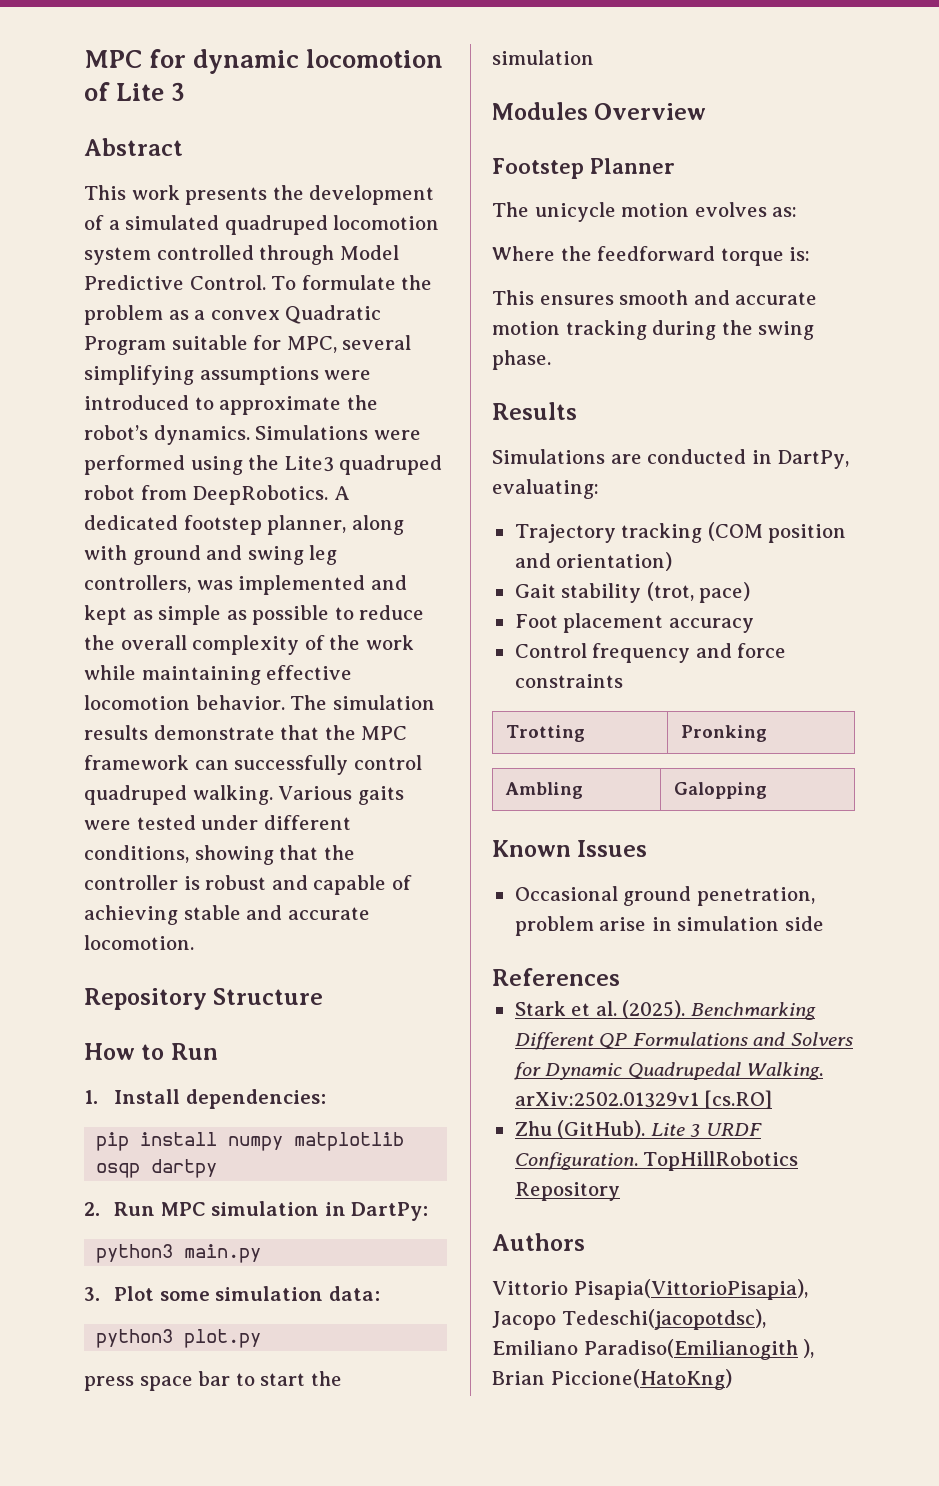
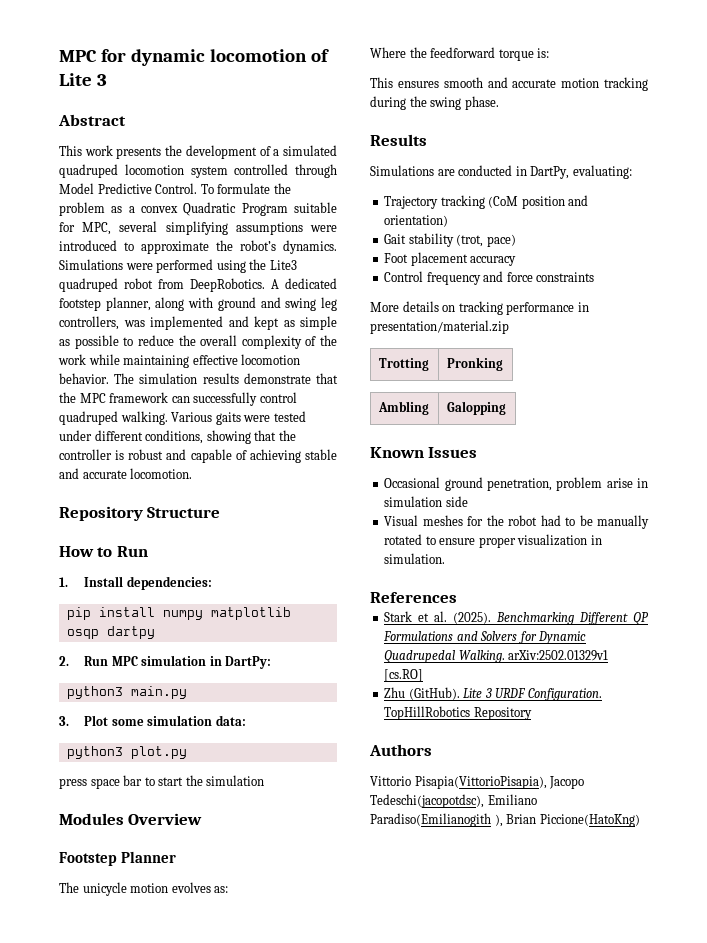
[707,522,763,541] (COM -> [488,196,519,208] (CoM
(623, 681) none -> [370,301,589,315] [370,320,509,334] // More details on tracking performance in presentation/material.zip
(824, 923) none -> [384,515,649,529] [384,534,602,548] [384,553,446,564] // Visual meshes for the robot had to be manually rotated to ensure proper visualization in simulation.

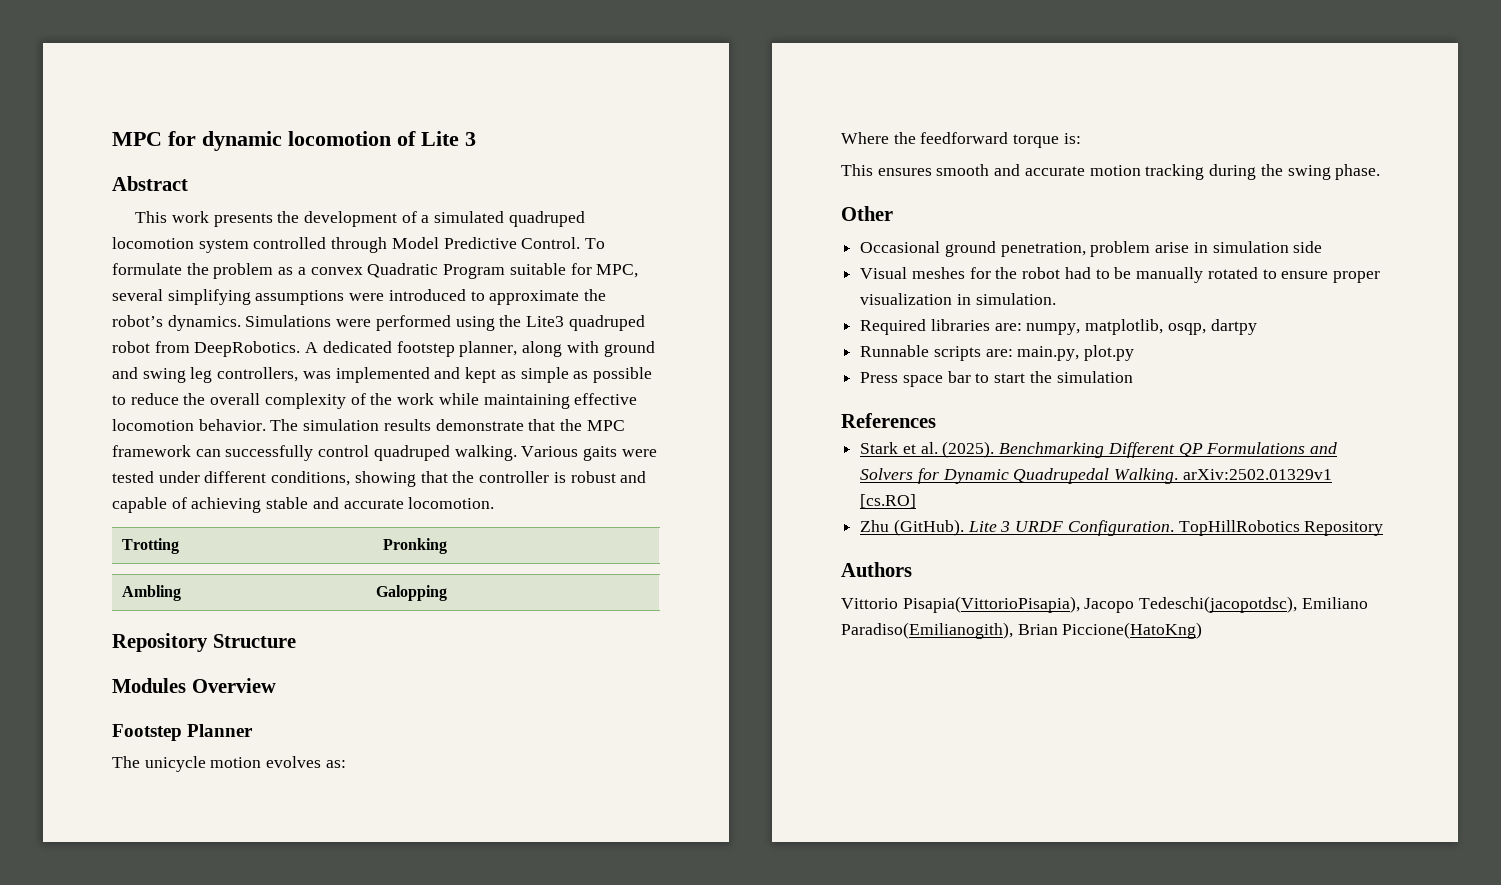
[59,506,221,521] [59,546,148,557] [59,576,212,590] [66,607,291,620] [66,626,155,639] [59,655,272,669] [66,686,187,699] [59,715,246,726] [66,746,187,759] [59,775,265,789] // Repository Structure // How to Run // 1. Install dependencies: // pip install numpy matplotlib osqp dartpy // 2. Run MPC simulation in DartPy: // python3 main.py // 3. Plot some simulation data: // python3 plot.py // press space bar to start the simulation -> [121,538,179,554] [382,538,447,554] [121,585,181,601] [375,585,447,601] [112,633,296,652] // Trotting | Pronking // Ambling | Galopping // Repository Structure
[370,134,427,146] [370,165,632,179] [384,195,589,209] [384,215,449,227] [384,233,516,247] [384,252,517,266] [384,271,595,285] [370,301,589,315] [370,320,509,334] [378,358,429,371] [446,357,503,371] [377,401,429,415] [446,401,506,415] [370,447,478,458] Results // Simulations are conducted in DartPy, evaluating: // Trajectory tracking (CoM position and orientation) // Gait stability (trot, pace) // Foot placement accuracy // Control frequency and force constraints // More details on tracking performance in presentation/material.zip // Trotting | Pronking // Ambling | Galopping // Known Issues -> [841,206,893,221] Other
(446, 558) none -> [860,319,1257,335] [860,345,1135,361] [860,371,1133,387] // Required libraries are: numpy, matplotlib, osqp, dartpy // Runnable scripts are: main.py, plot.py // Press space bar to start the simulation
[370,813,503,827] Paradiso(Emilianogith ), -> [841,622,1013,639] Paradiso(Emilianogith),

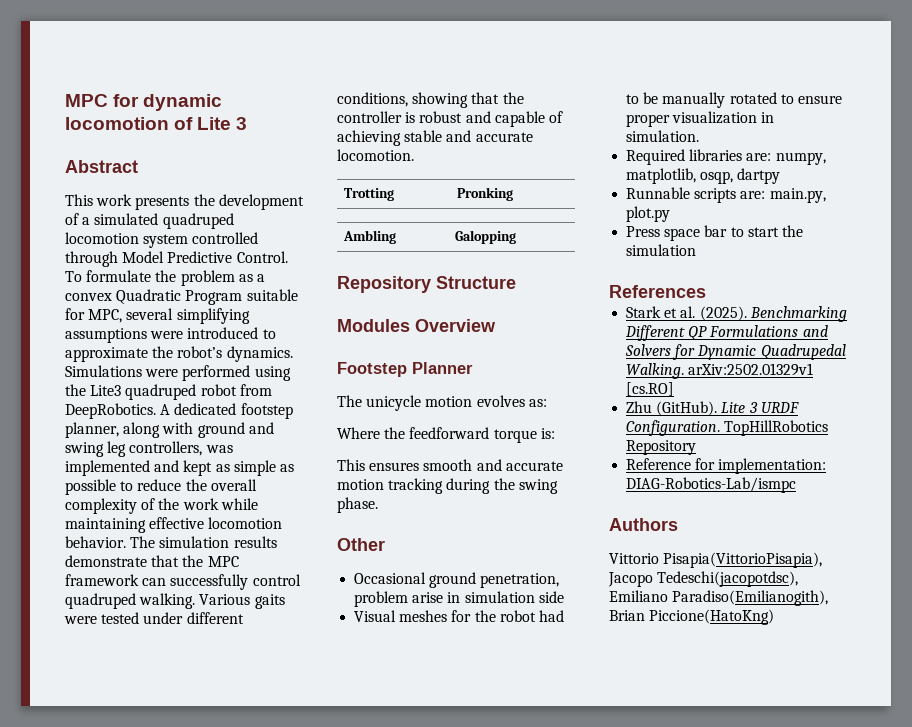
(1384, 528) none -> [626,458,827,474] [626,477,797,493] // Reference for implementation: DIAG-Robotics-Lab/ismpc

